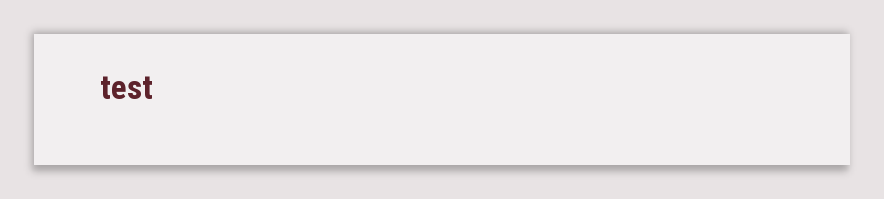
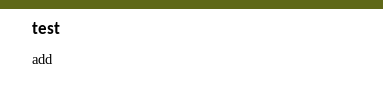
(153, 87) none -> [32,54,53,64] // add

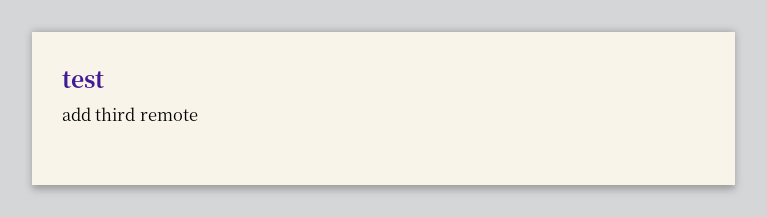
(53, 59) none -> [95,107,198,121] third remote

